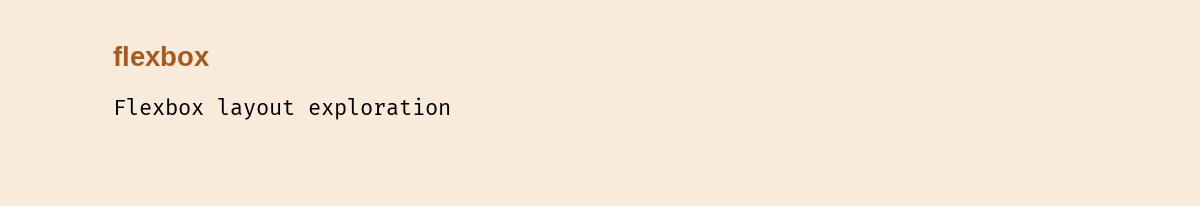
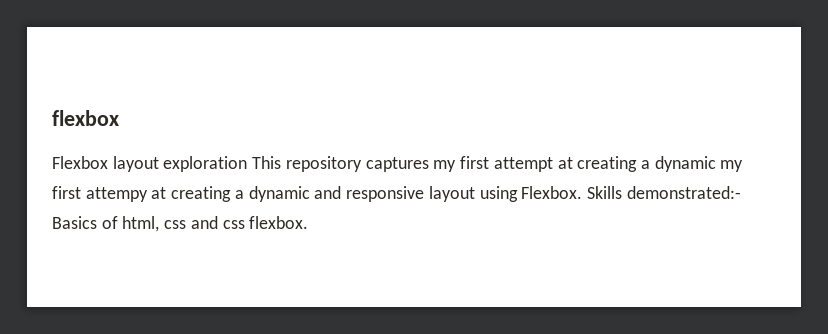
(451, 108) none -> [252,156,744,172] [52,186,741,202] [52,216,309,232] This repository captures my first attempt at creating a dynamic my first attempy at creating a dynamic and responsive layout using Flexbox. Skills demonstrated:- Basics of html, css and css flexbox.

